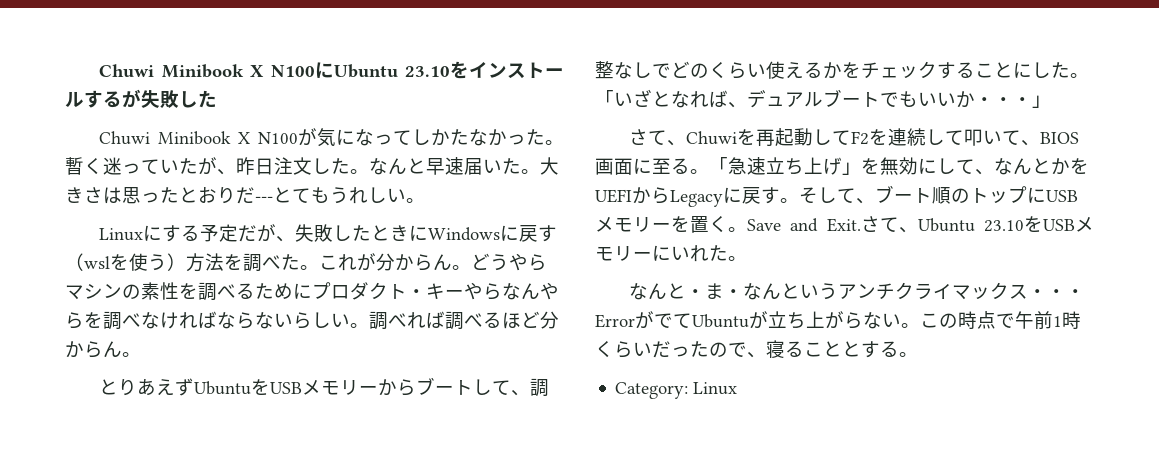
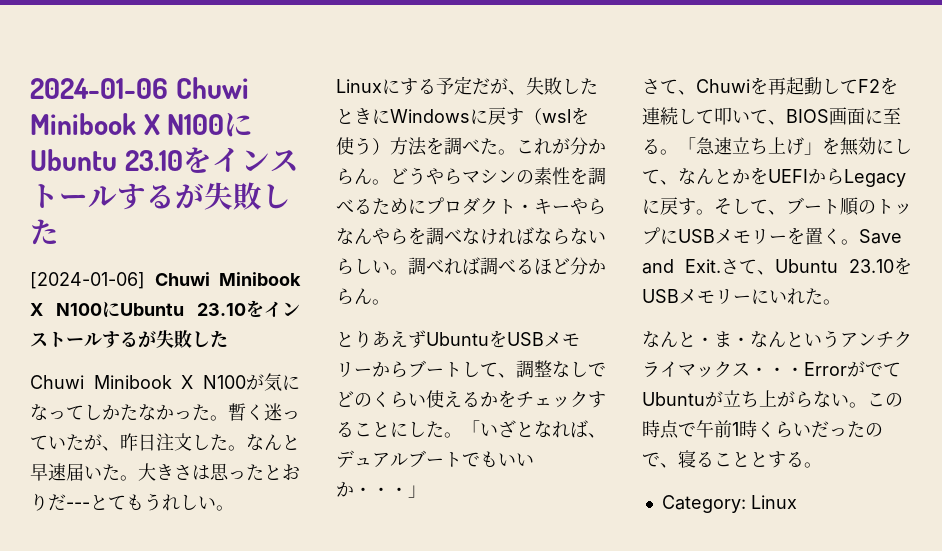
(99, 71) none -> [30,77,249,99] [30,112,254,137] [30,147,299,173] [30,182,291,210] [30,219,59,245] [30,272,145,289] 2024-01-06 Chuwi Minibook X N100にUbuntu 23.10をインストールするが失敗した // [2024-01-06]

